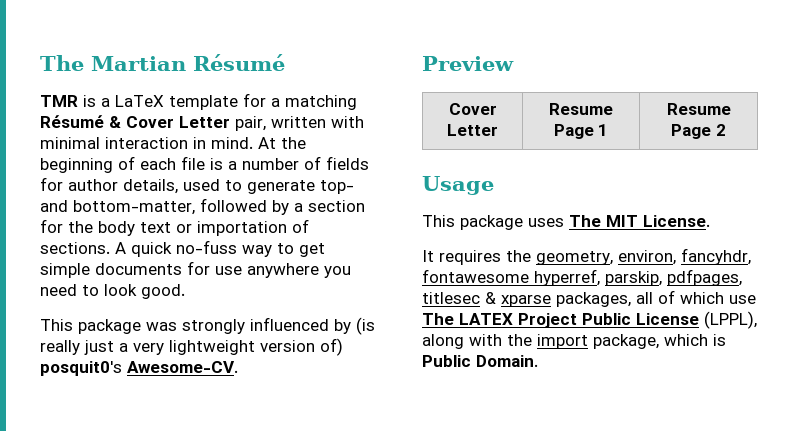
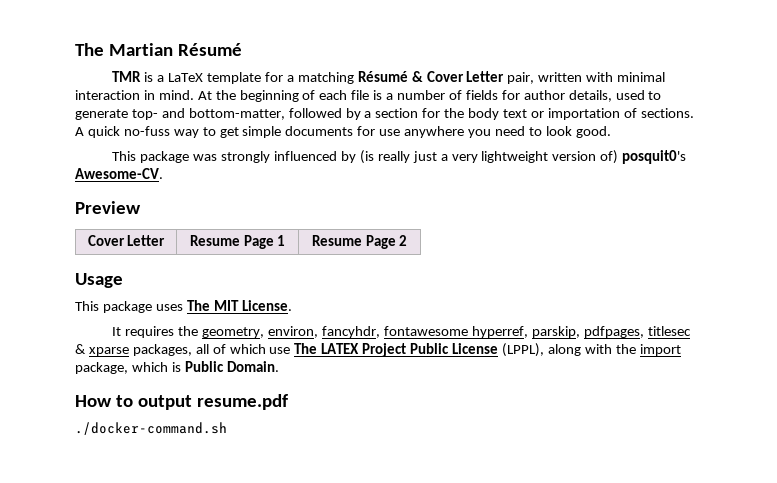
(538, 361) none -> [75,394,288,410] [75,422,227,435] // How to output resume.pdf // ./docker-command.sh

